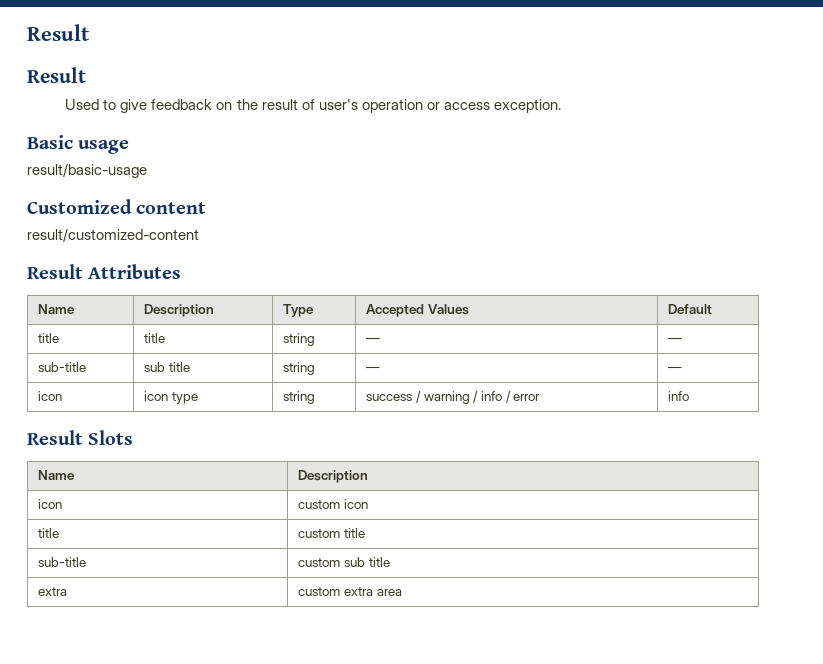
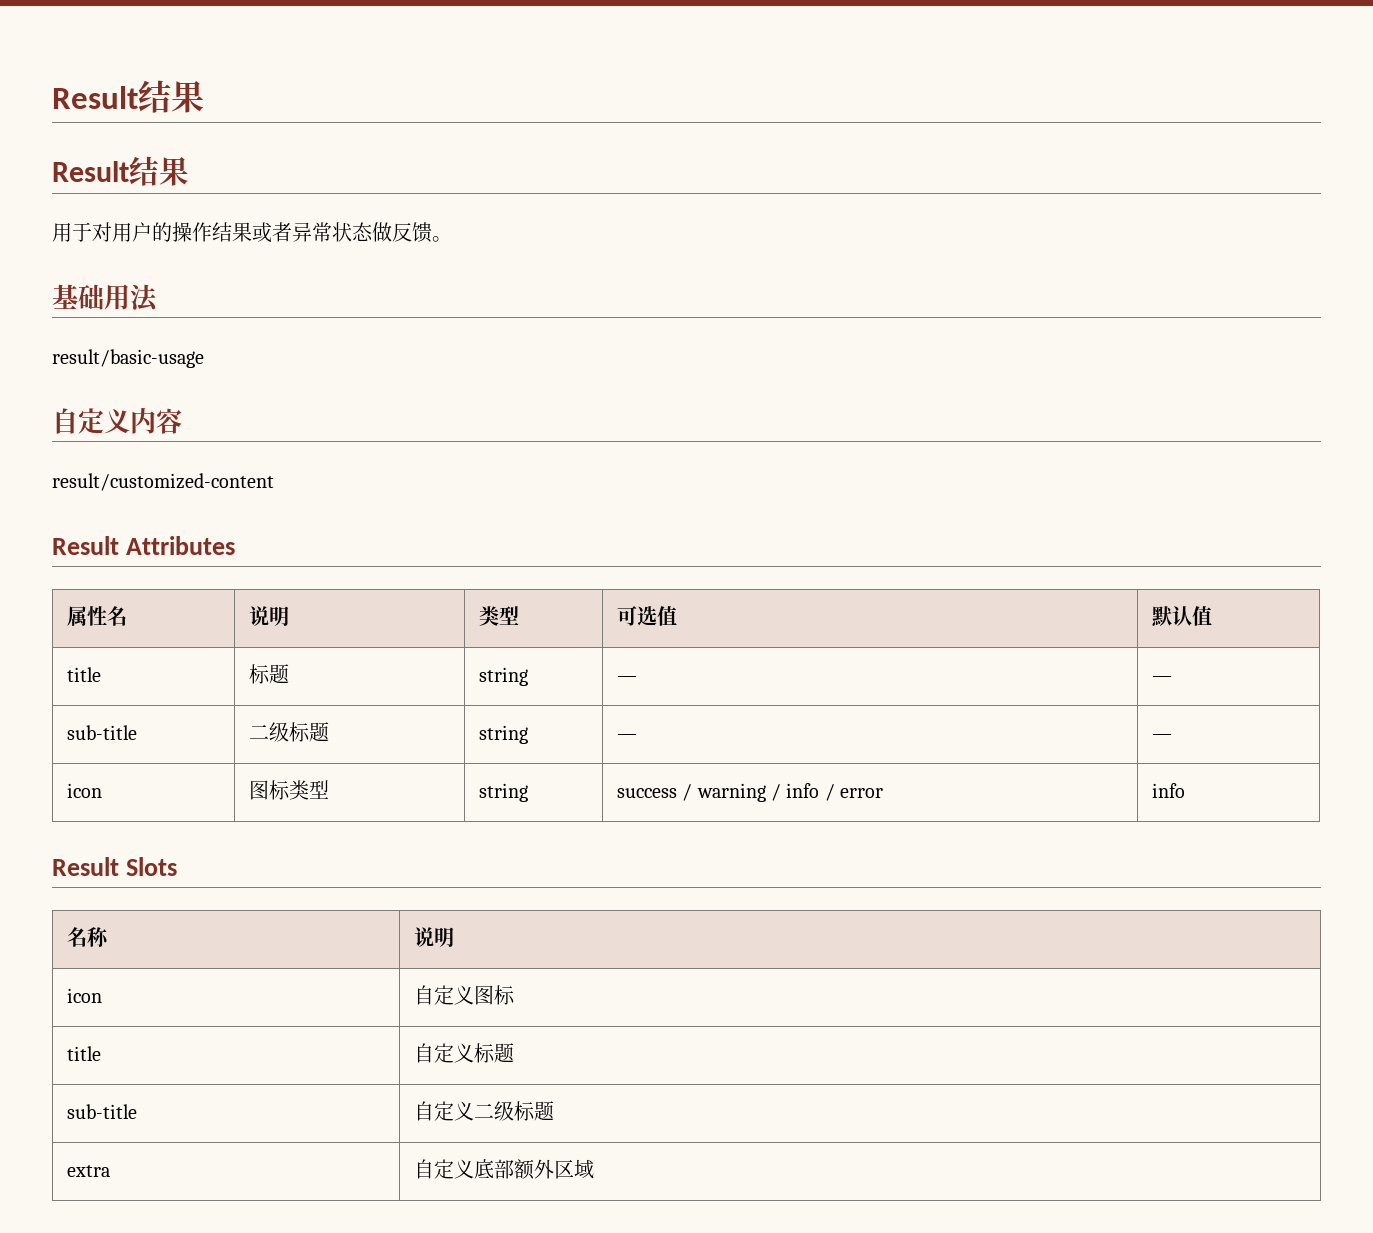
[27,24,90,41] [27,67,86,83] [65,99,561,113] [27,135,130,154] Result // Result // Used to give feedback on the result of user's operation or access exception. // Basic usage -> [52,80,204,113] [52,156,189,186] [52,222,452,243] [52,284,158,312] Result结果 // Result结果 // 用于对用户的操作结果或者异常状态做反馈。 // 基础用法
[27,199,207,214] Customized content -> [52,408,182,434] 自定义内容
[38,304,76,314] [144,304,215,317] [283,304,315,317] [366,304,469,317] [668,304,713,314] [38,333,60,343] [144,333,166,343] Name | Description | Type | Accepted Values | Default // title | title -> [66,606,127,626] [248,606,289,626] [478,606,519,626] [616,606,677,626] [1151,606,1212,627] [66,667,101,682] [248,664,289,684] 属性名 | 说明 | 类型 | 可选值 | 默认值 // title | 标题
[144,362,190,372] sub title -> [248,722,329,742] 二级标题
[144,391,198,404] icon type -> [248,780,329,800] 图标类型
[38,470,76,480] [298,470,369,483] [38,499,63,509] [298,499,368,509] [38,528,60,538] [298,528,365,538] [38,557,87,567] [298,557,390,567] [38,587,68,596] [298,587,402,596] Name | Description // icon | custom icon // title | custom title // sub-title | custom sub title // extra | custom extra area -> [66,927,109,947] [413,927,454,947] [66,988,102,1003] [413,985,515,1005] [66,1046,101,1061] [413,1043,514,1063] [66,1104,137,1119] [413,1101,554,1121] [66,1165,110,1177] [413,1159,594,1180] 名称 | 说明 // icon | 自定义图标 // title | 自定义标题 // sub-title | 自定义二级标题 // extra | 自定义底部额外区域

